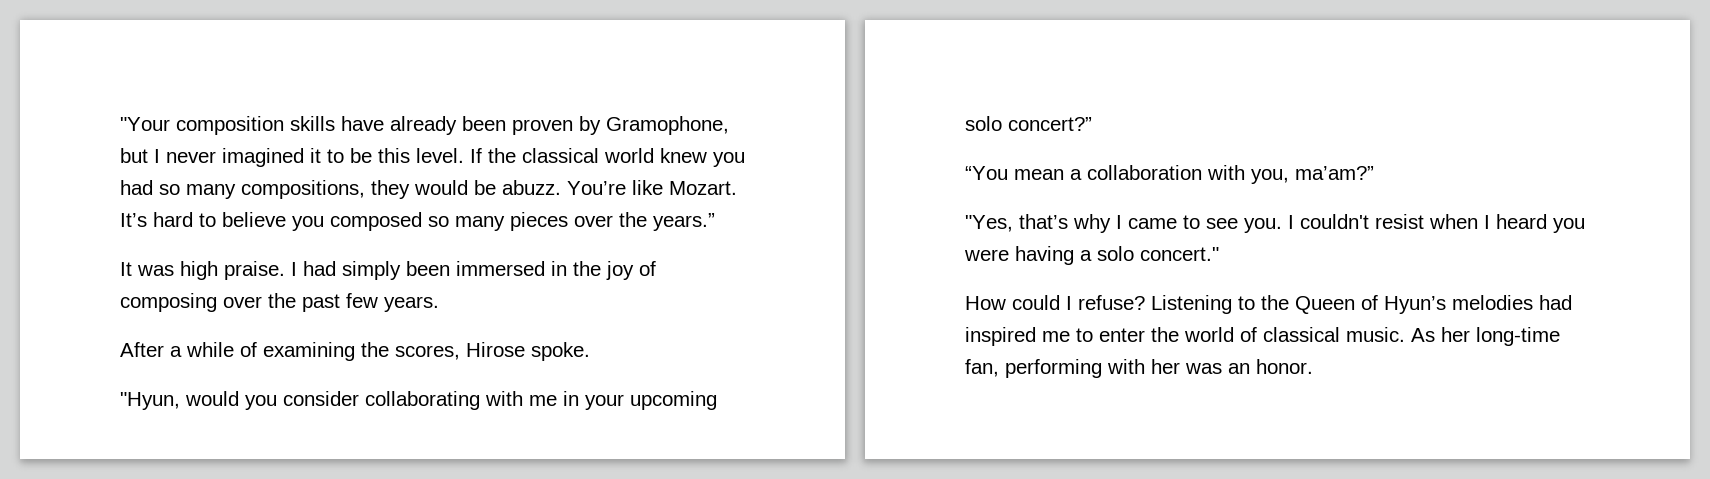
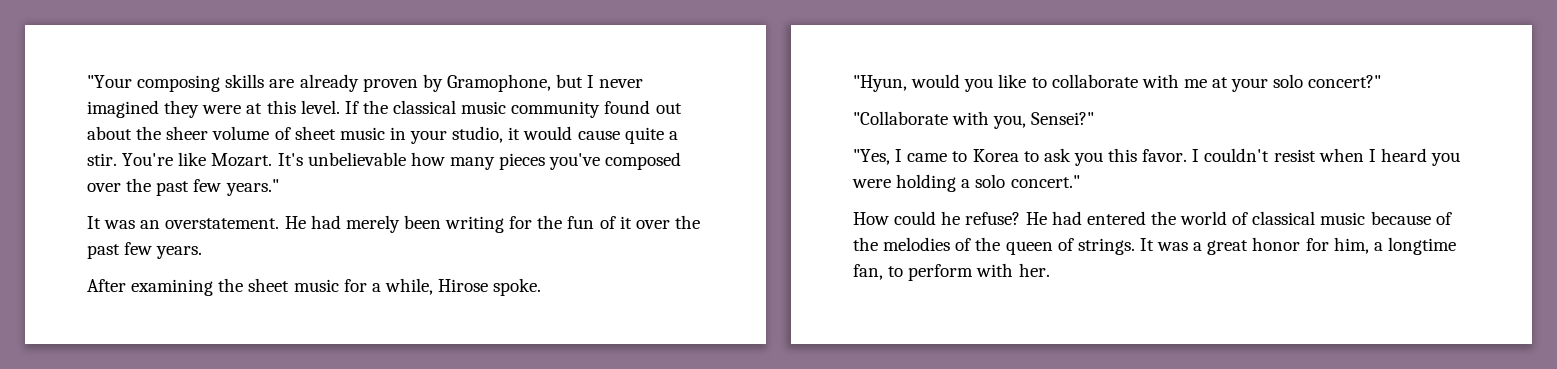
[176,116,506,135] composition skills have already been -> [137,74,359,92] composing skills are already
[310,148,372,163] it to be -> [164,100,263,118] they were at
[604,148,745,167] [120,180,737,199] [120,212,715,231] [120,261,656,280] [120,293,217,312] world knew you had so many compositions, they would be abuzz. You’re like Mozart. It’s hard to believe you composed so many pieces over the years.” // It was high praise. I had simply been immersed in the joy of composing -> [461,100,682,118] [87,126,678,144] [87,152,682,170] [87,178,279,196] [87,215,632,233] music community found out about the sheer volume of sheet music in your studio, it would cause quite a stir. You're like Mozart. It's unbelievable how many pieces you've composed over the past few years." // It was an overstatement. He had merely been writing for the fun of it
[170,342,460,361] a while of examining the scores, -> [131,278,433,296] examining the sheet music for a while,
[283,391,717,410] [965,116,1092,131] [965,165,1202,180] consider collaborating with me in your upcoming solo concert?” // “You mean a collaboration -> [998,74,1382,92] [853,111,948,125] like to collaborate with me at your solo concert?" // "Collaborate
[1295,166,1374,180] ma’am?” -> [1031,112,1095,125] Sensei?"
[1019,214,1111,233] that’s why -> (890, 157) none
[1206,218,1282,233] see you. -> [972,148,1188,166] Korea to ask you this favor.
[1015,246,1074,265] having -> [896,174,957,192] holding
[1066,295,1572,314] [965,327,1560,346] [965,359,1313,378] I refuse? Listening to the Queen of Hyun’s melodies had inspired me to enter the world of classical music. As her long-time fan, performing with her was an honor. -> [941,211,1452,225] [853,237,1456,255] [853,263,1050,281] he refuse? He had entered the world of classical music because of the melodies of the queen of strings. It was a great honor for him, a longtime fan, to perform with her.

